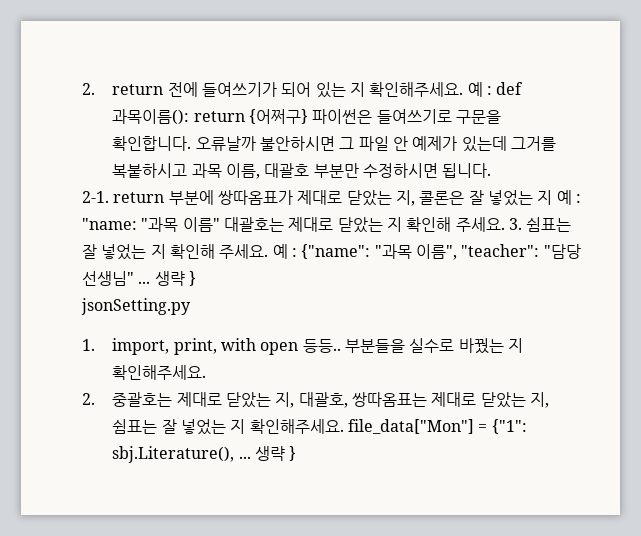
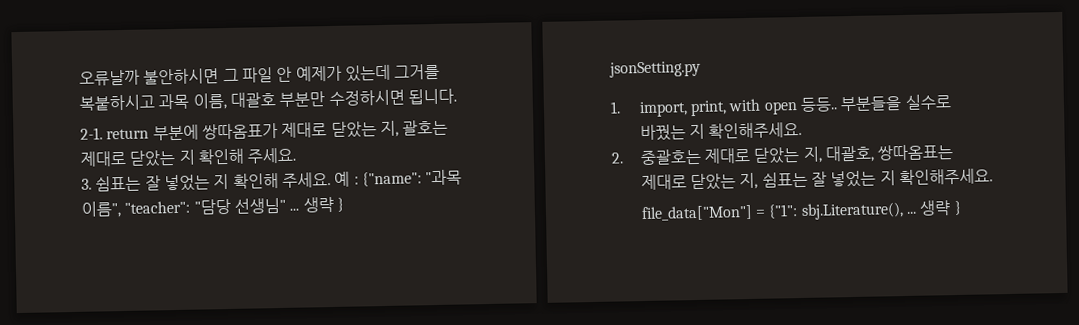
[82,82,524,98] [112,109,501,125] [112,136,192,151] 2. return 전에 들여쓰기가 되어 있는 지 확인해주세요. 예 : def 과목이름(): return {어쩌구} 파이썬은 들여쓰기로 구문을 확인합니다. -> (79, 77) none
[419,190,581,206] [82,217,284,232] 콜론은 잘 넣었는 지 예 : "name: "과목 이름" 대괄호는 -> [402,119,449,136] 괄호는
(505, 224) none -> (297, 155) //
(344, 426) none -> (994, 177) //

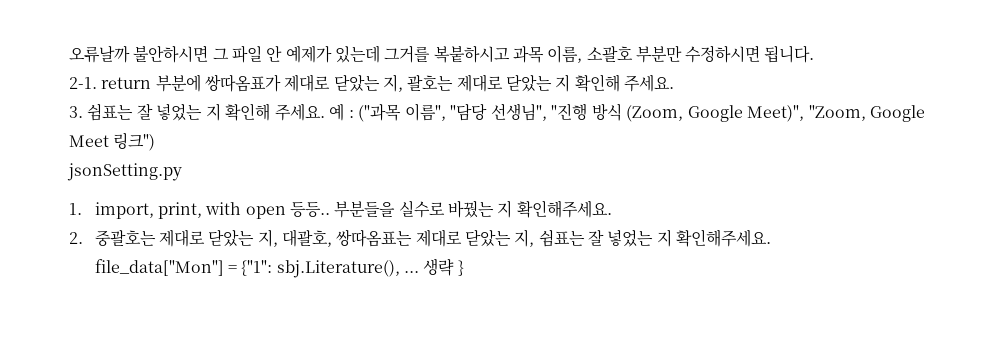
[229,92,276,108] 대괄호 -> [586,46,633,62] 소괄호
[361,169,463,187] [81,196,344,218] {"name": "과목 이름", "teacher": "담당 선생님" ... 생략 } -> [358,103,926,122] [69,132,156,151] ("과목 이름", "담당 선생님", "진행 방식 (Zoom, Google Meet)", "Zoom, Google Meet 링크")

